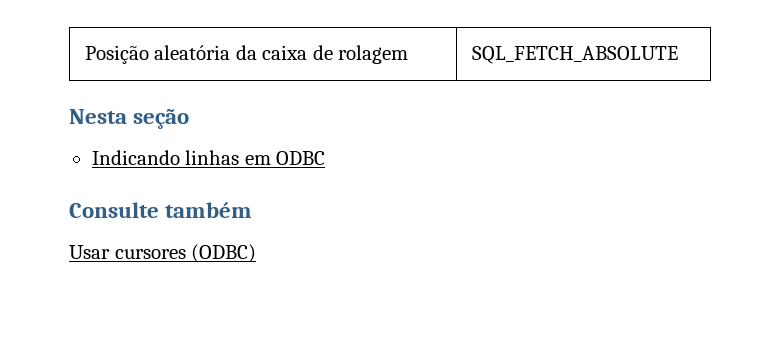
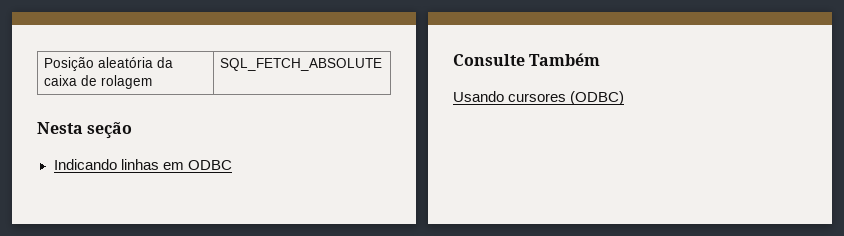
[165,202,253,218] [69,245,110,259] também // Usar -> [529,53,601,66] [453,91,504,102] Também // Usando

